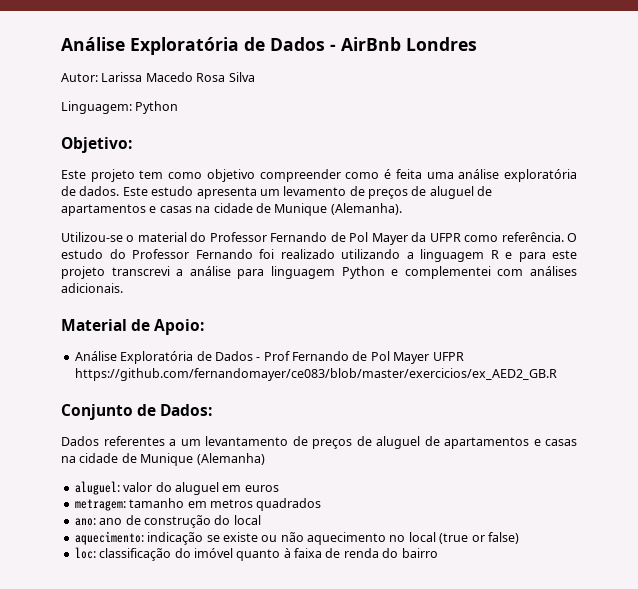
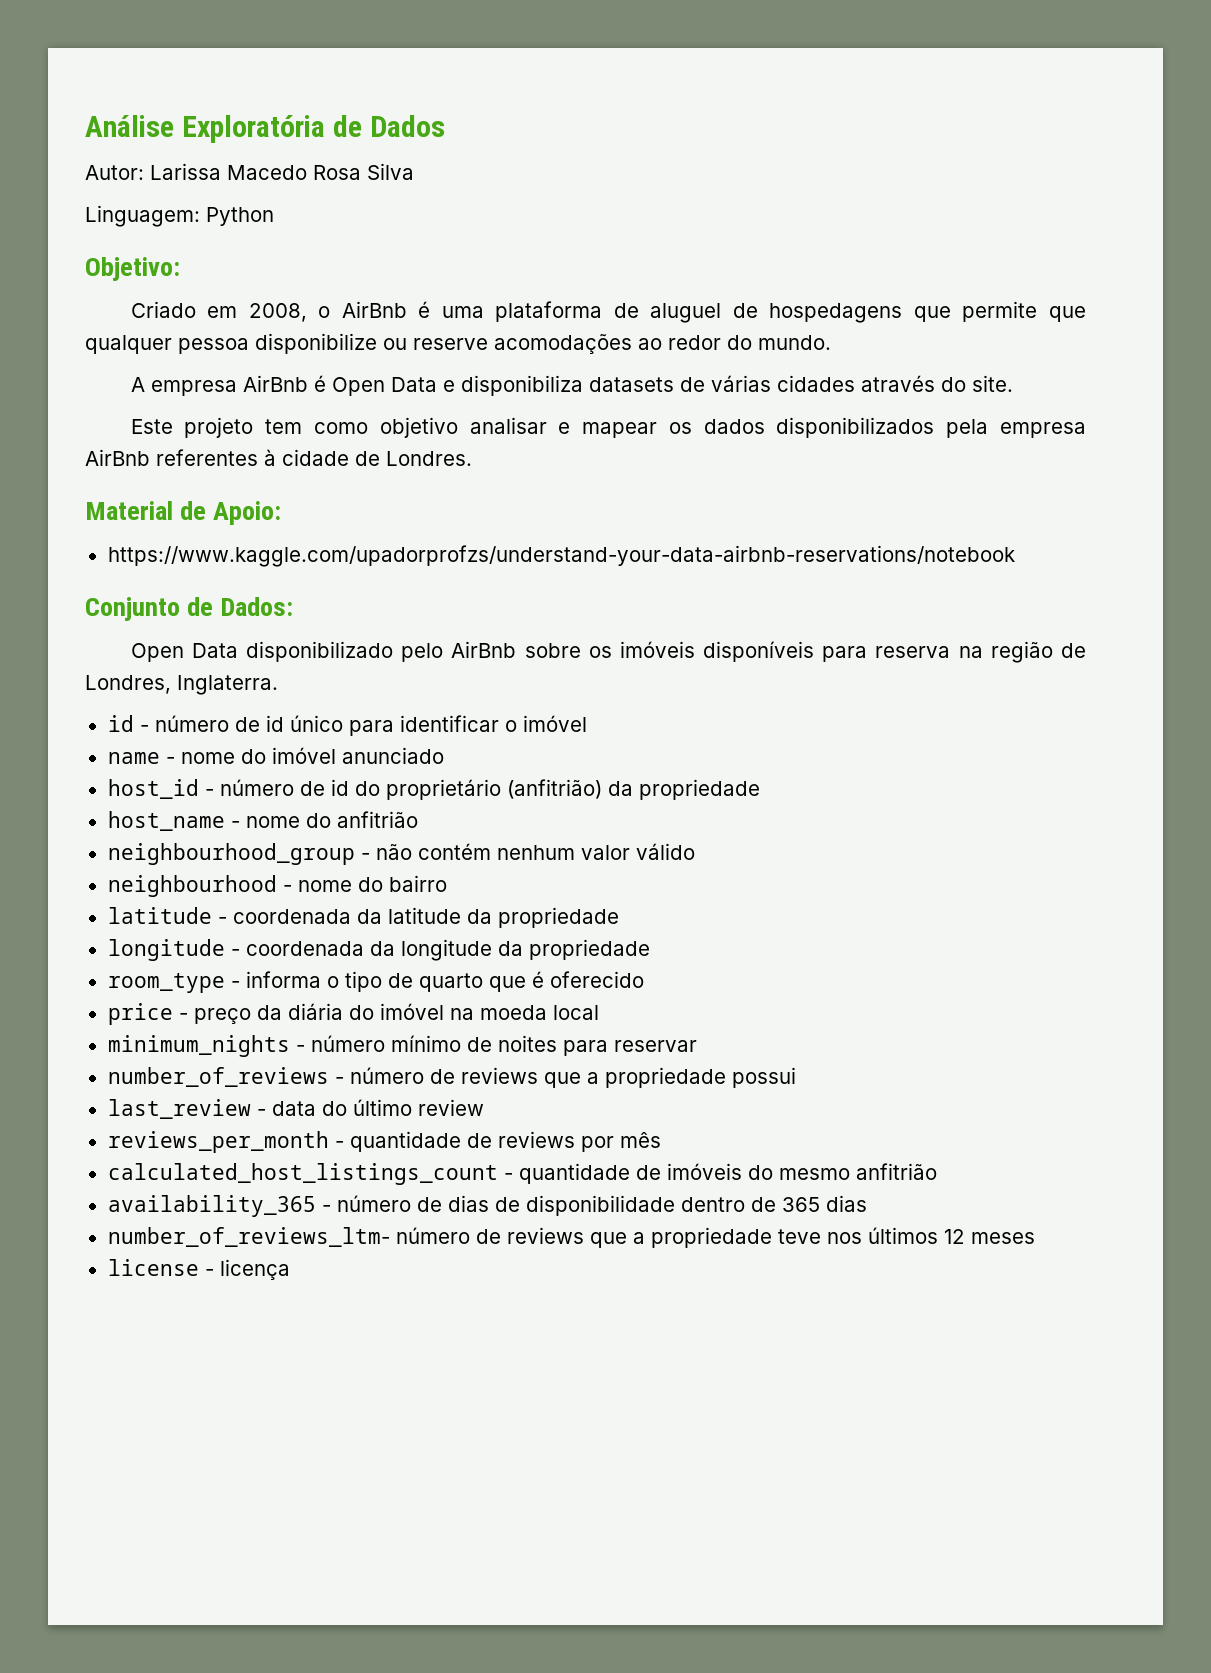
[61,37,477,55] Análise Exploratória de Dados - AirBnb Londres -> [85,115,445,143] Análise Exploratória de Dados
(132, 145) none -> [130,301,1086,323] [85,333,831,354] [130,375,1013,396] // Criado em 2008, o AirBnb é uma plataforma de aluguel de hospedagens que permite que qualquer pessoa disponibilize ou reserve acomodações ao redor do mundo. // A empresa AirBnb é Open Data e disponibiliza datasets de várias cidades através do site.
[259,169,578,182] [61,186,493,199] [61,203,402,216] [61,232,577,245] [61,249,577,262] [61,266,578,279] [61,283,123,293] [61,319,205,335] [74,351,464,364] [74,368,557,381] [61,404,213,420] [61,436,577,449] [61,453,265,466] [74,481,279,495] [74,498,322,511] [74,515,261,528] [74,531,519,545] [74,547,438,561] compreender como é feita uma análise exploratória de dados. Este estudo apresenta um levamento de preços de aluguel de apartamentos e casas na cidade de Munique (Alemanha). // Utilizou-se o material do Professor Fernando de Pol Mayer da UFPR como referência. O estudo do Professor Fernando foi realizado utilizando a linguagem R e para este projeto transcrevi a análise para linguagem Python e complementei com análises adicionais. // Material de Apoio: // Análise Exploratória de Dados - Prof Fernando de Pol Mayer UFPR https://github.com/fernandomayer/ce083/blob/master/exercicios/ex_AED2_GB.R // Conjunto de Dados: // Dados referentes a um levantamento de preços de aluguel de apartamentos e casas na cidade de Munique (Alemanha) // aluguel: valor do aluguel em euros // metragem: tamanho em metros quadrados // ano: ano de construção do local // aquecimento: indicação se existe ou não aquecimento no local (true or false) // loc: classificação do imóvel quanto à faixa de renda do bairro -> [469,417,1087,438] [85,449,472,466] [85,501,282,525] [107,545,1015,567] [85,597,294,621] [130,641,1086,663] [85,675,278,695] [107,715,587,736] [107,747,444,764] [107,779,760,800] [107,811,418,831] [107,843,695,865] [107,875,447,897] [107,907,619,928] [107,939,650,961] [107,971,644,993] [107,1003,599,1025] [107,1035,697,1057] [107,1067,796,1088] [107,1099,484,1119] [107,1131,661,1153] [107,1163,937,1185] [107,1195,867,1217] [107,1227,1035,1248] [107,1259,290,1280] analisar e mapear os dados disponibilizados pela empresa AirBnb referentes à cidade de Londres. // Material de Apoio: // https://www.kaggle.com/upadorprofzs/understand-your-data-airbnb-reservations/notebook // Conjunto de Dados: // Open Data disponibilizado pelo AirBnb sobre os imóveis disponíveis para reserva na região de Londres, Inglaterra. // id - número de id único para identificar o imóvel // name - nome do imóvel anunciado // host_id - número de id do proprietário (anfitrião) da propriedade // host_name - nome do anfitrião // neighbourhood_group - não contém nenhum valor válido // neighbourhood - nome do bairro // latitude - coordenada da latitude da propriedade // longitude - coordenada da longitude da propriedade // room_type - informa o tipo de quarto que é oferecido // price - preço da diária do imóvel na moeda local // minimum_nights - número mínimo de noites para reservar // number_of_reviews - número de reviews que a propriedade possui // last_review - data do último review // reviews_per_month - quantidade de reviews por mês // calculated_host_listings_count - quantidade de imóveis do mesmo anfitrião // availability_365 - número de dias de disponibilidade dentro de 365 dias // number_of_reviews_ltm- número de reviews que a propriedade teve nos últimos 12 meses // license - licença

